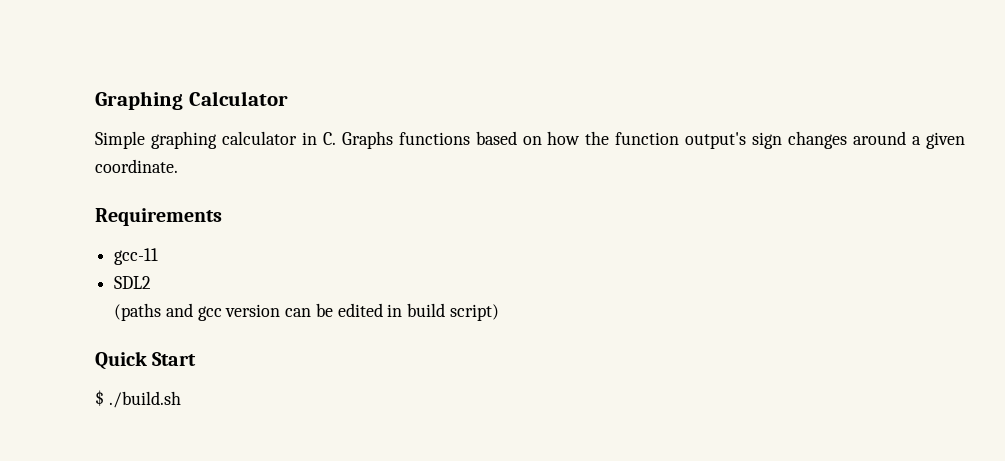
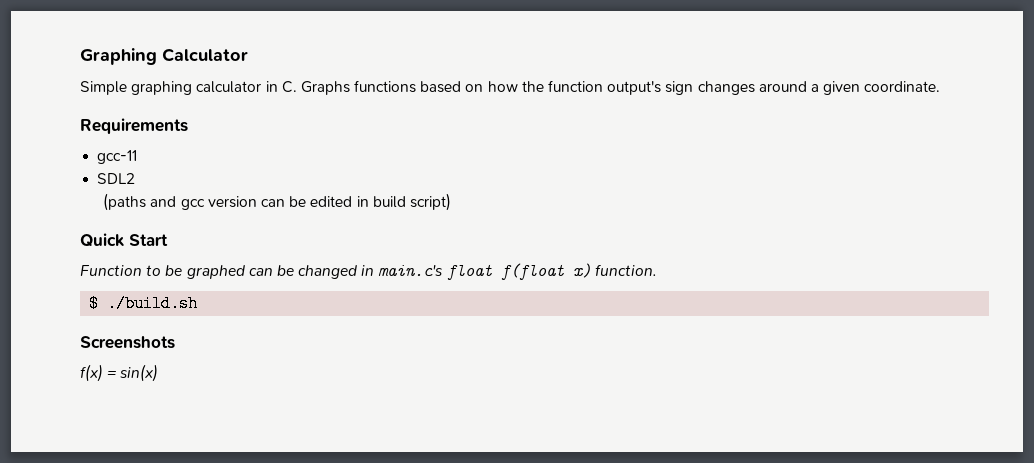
[95,390,181,408] $ ./build.sh -> [80,263,657,280] [89,295,199,312] [80,336,175,349] [80,364,159,382] Function to be graphed can be changed in main.c's float f(float x) function. // $ ./build.sh // Screenshots // f(x) = sin(x)

